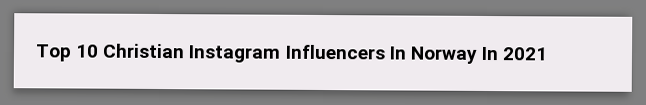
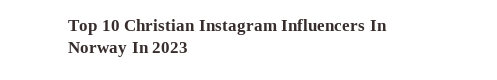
[502,47,549,61] 2021 -> [152,42,189,53] 2023

